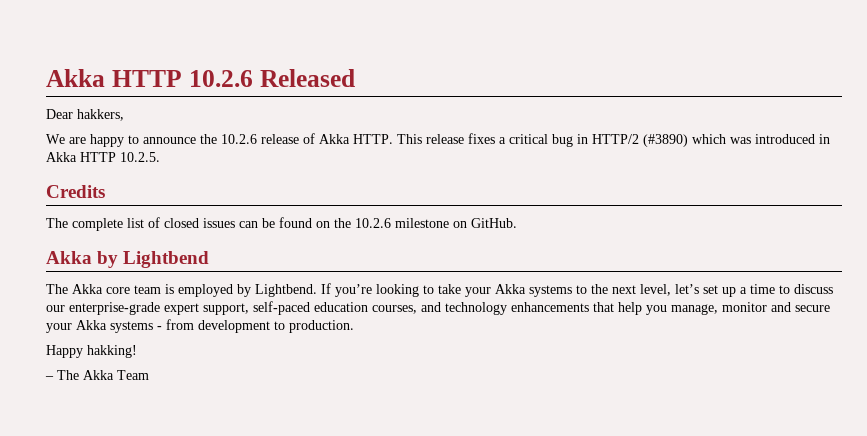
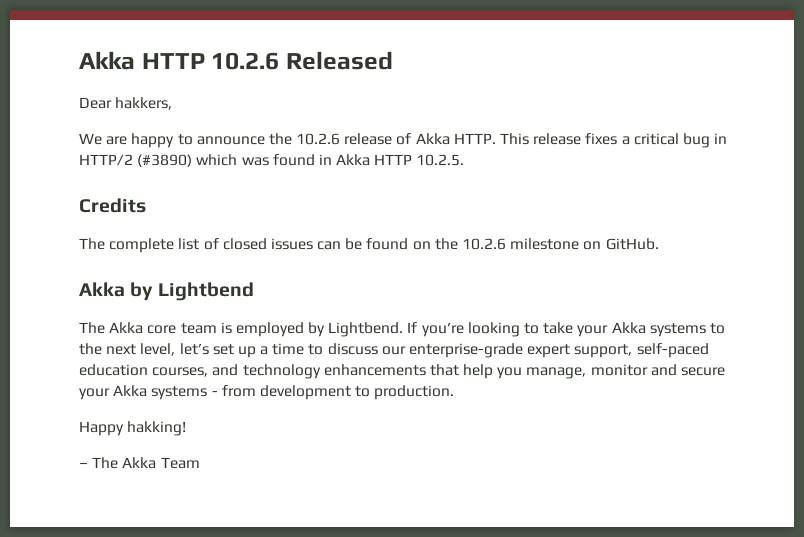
[755,134,815,144] introduced -> [272,154,315,166] found

